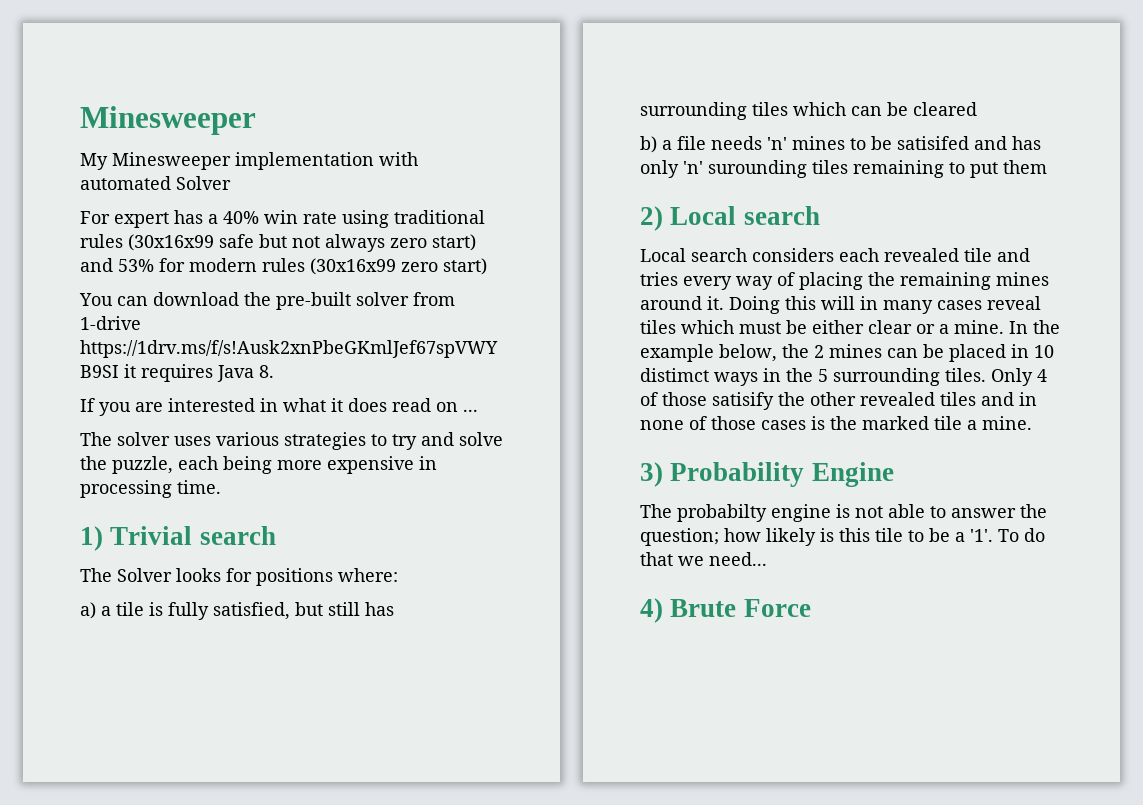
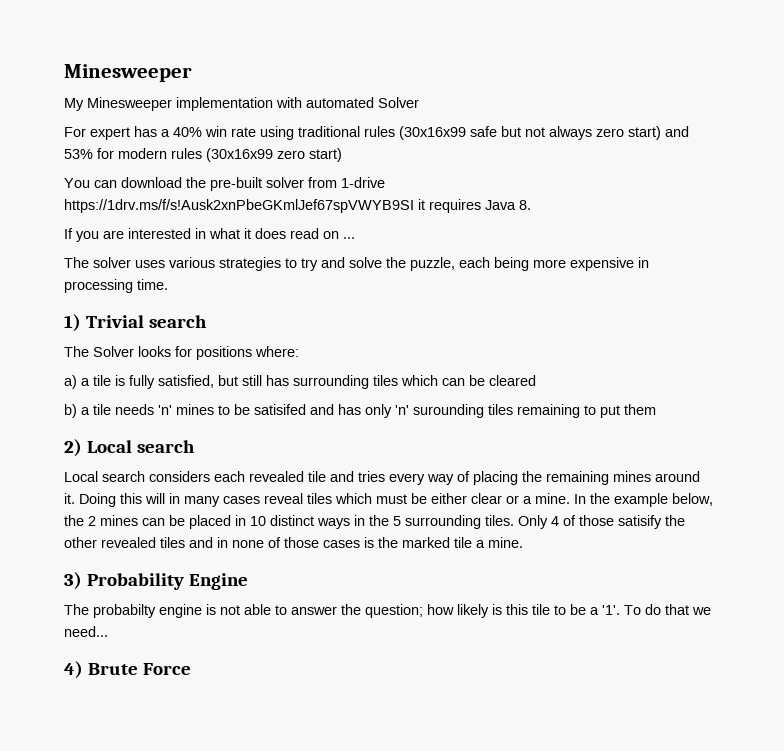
[677,136,706,150] file -> [93,404,111,415] tile
[640,368,709,382] distimct -> [270,515,314,526] distinct

